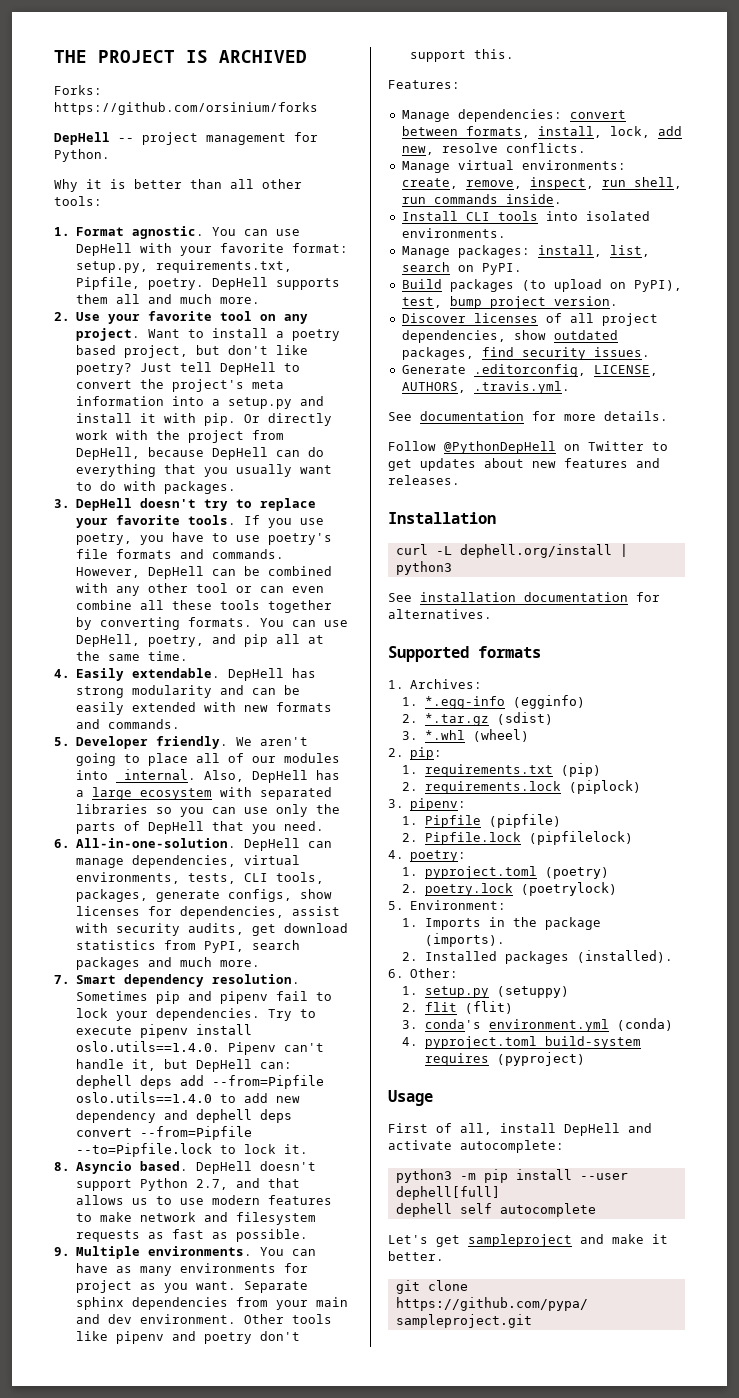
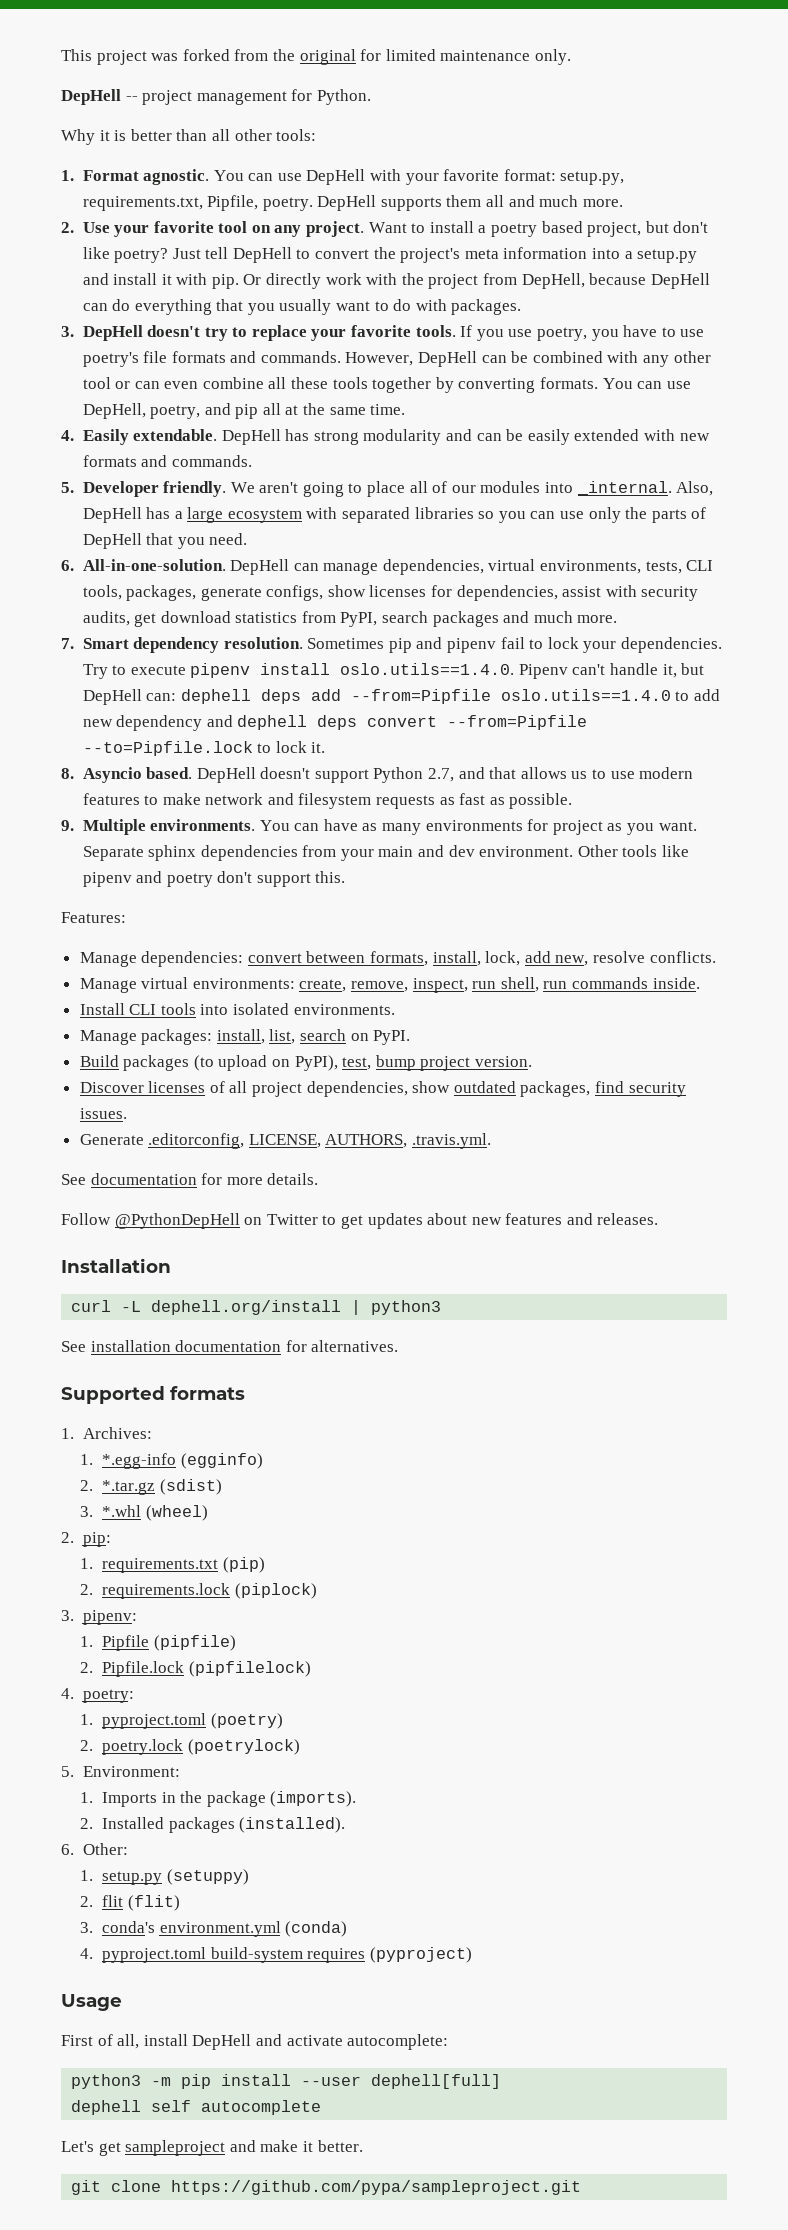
[54,50,307,63] [54,85,102,95] [54,102,318,115] THE PROJECT IS ARCHIVED // Forks: https://github.com/orsinium/forks -> [61,49,571,65] This project was forked from the original for limited maintenance only.

